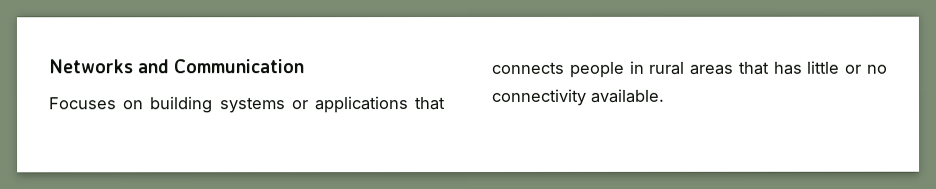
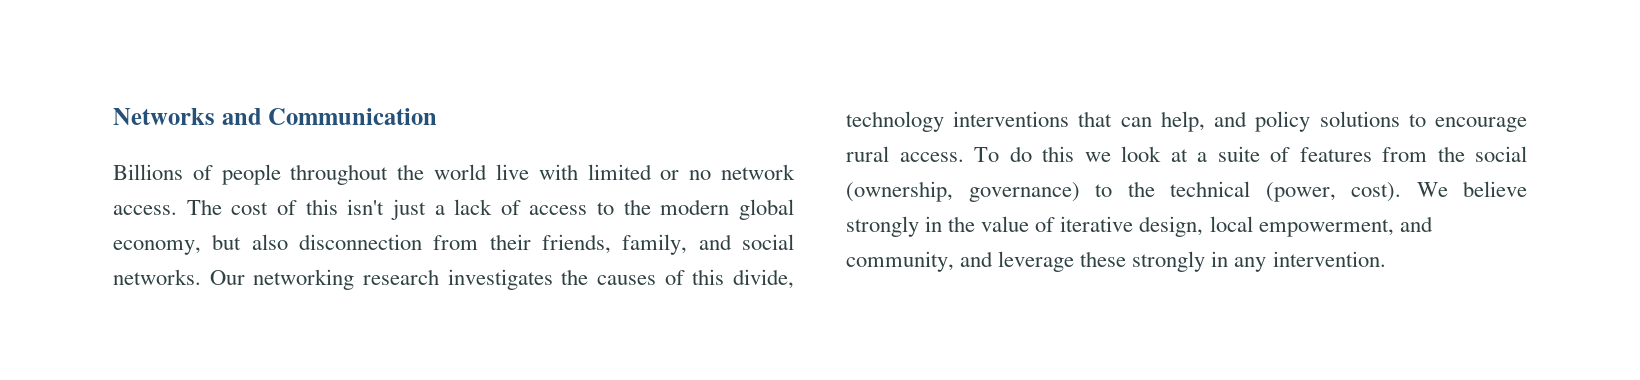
[49,96,446,114] [491,60,887,78] [491,88,665,106] Focuses on building systems or applications that connects people in rural areas that has little or no connectivity available. -> [113,164,796,185] [113,199,794,220] [113,234,794,255] [113,269,794,290] [846,111,1527,132] [846,146,1527,162] [846,181,1527,202] [846,216,1433,237] [846,251,1386,272] Billions of people throughout the world live with limited or no network access. The cost of this isn't just a lack of access to the modern global economy, but also disconnection from their friends, family, and social networks. Our networking research investigates the causes of this divide, technology interventions that can help, and policy solutions to encourage rural access. To do this we look at a suite of features from the social (ownership, governance) to the technical (power, cost). We believe strongly in the value of iterative design, local empowerment, and community, and leverage these strongly in any intervention.

